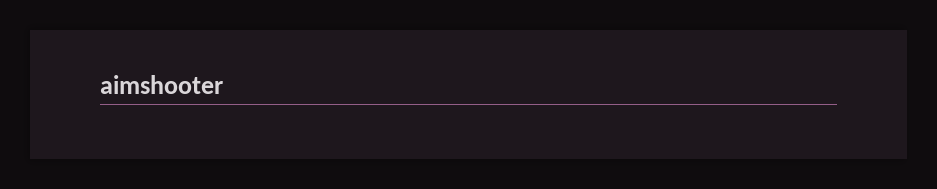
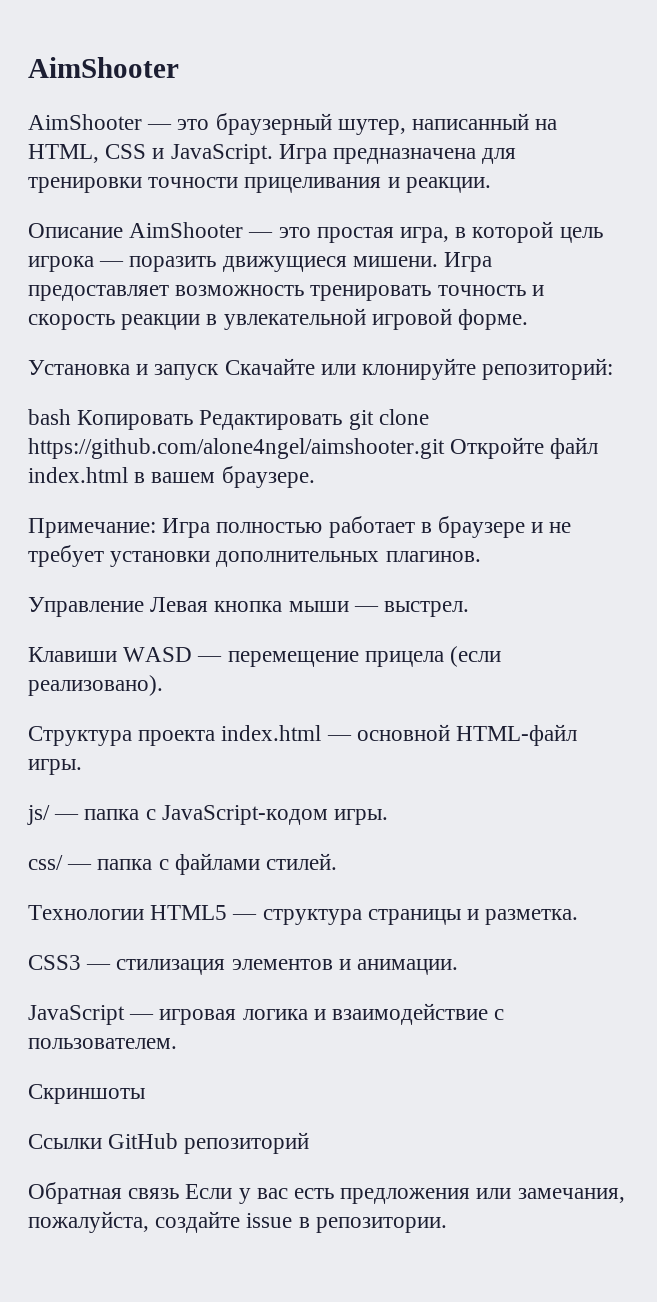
[100,75,223,94] aimshooter -> [28,57,179,78] [28,113,558,135] [28,144,517,164] [28,177,491,193] [28,221,603,243] [28,252,493,272] [28,285,544,301] [28,308,529,330] [28,358,614,380] [28,409,429,430] [28,437,599,459] [28,466,315,488] [28,516,572,538] [28,545,481,567] [28,597,470,617] [28,646,502,667] [28,675,163,696] [28,724,578,746] [28,759,82,775] [27,805,389,825] [28,853,338,875] [28,905,579,925] [28,955,459,975] [28,1003,505,1025] [28,1038,177,1049] [28,1084,145,1104] [28,1132,310,1154] [28,1182,625,1204] [28,1211,447,1233] AimShooter // AimShooter — это браузерный шутер, написанный на HTML, CSS и JavaScript. Игра предназначена для тренировки точности прицеливания и реакции. // Описание AimShooter — это простая игра, в которой цель игрока — поразить движущиеся мишени. Игра предоставляет возможность тренировать точность и скорость реакции в увлекательной игровой форме. // Установка и запуск Скачайте или клонируйте репозиторий: // bash Копировать Редактировать git clone https://github.com/alone4ngel/aimshooter.git Откройте файл index.html в вашем браузере. // Примечание: Игра полностью работает в браузере и не требует установки дополнительных плагинов. // Управление Левая кнопка мыши — выстрел. // Клавиши WASD — перемещение прицела (если реализовано). // Структура проекта index.html — основной HTML-файл игры. // js/ — папка с JavaScript-кодом игры. // css/ — папка с файлами стилей. // Технологии HTML5 — структура страницы и разметка. // CSS3 — стилизация элементов и анимации. // JavaScript — игровая логика и взаимодействие с пользователем. // Скриншоты // Ссылки GitHub репозиторий // Обратная связь Если у вас есть предложения или замечания, пожалуйста, создайте issue в репозитории.

